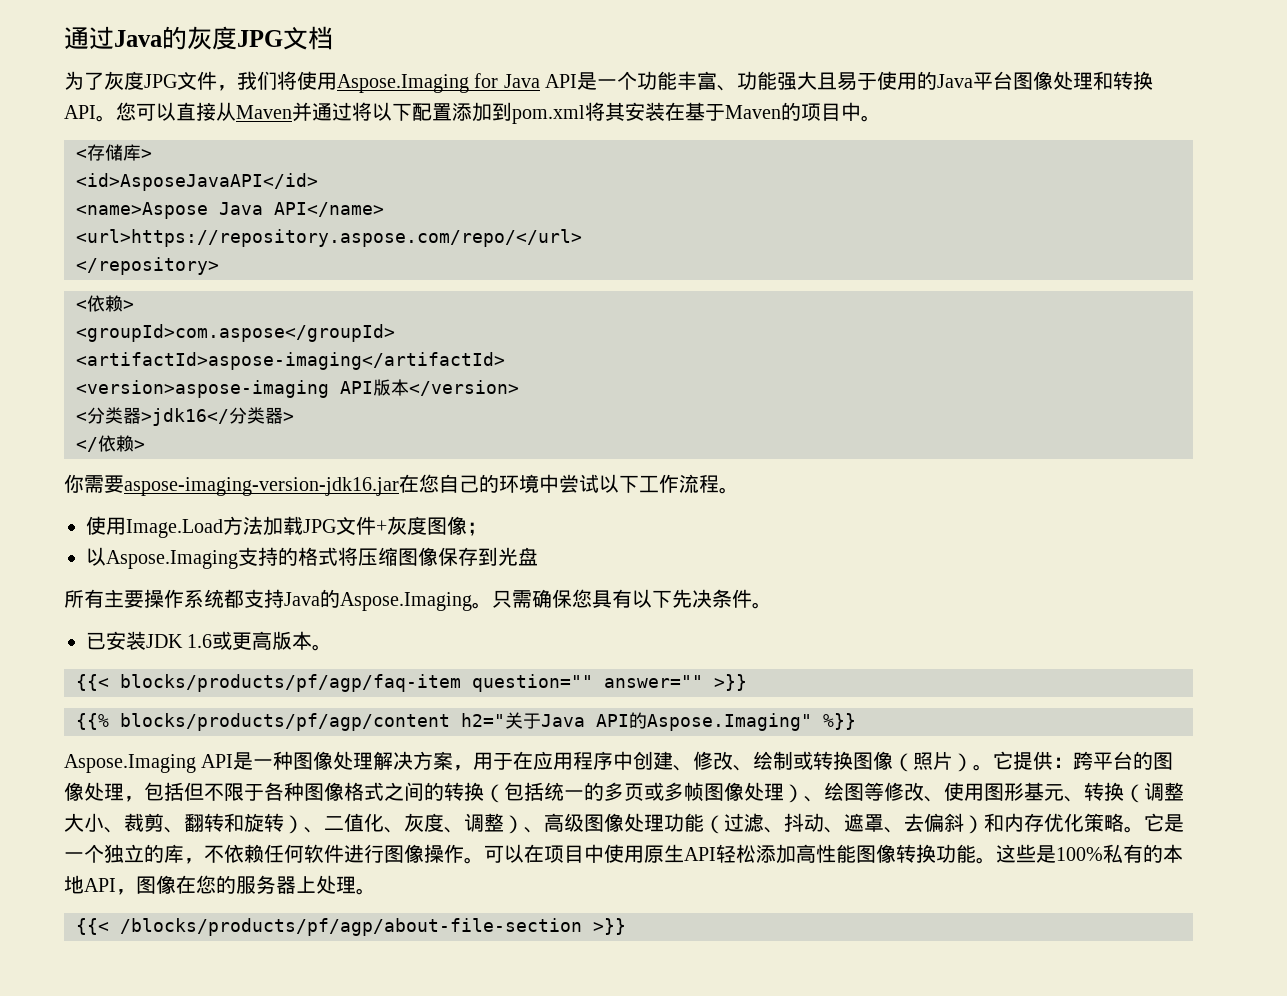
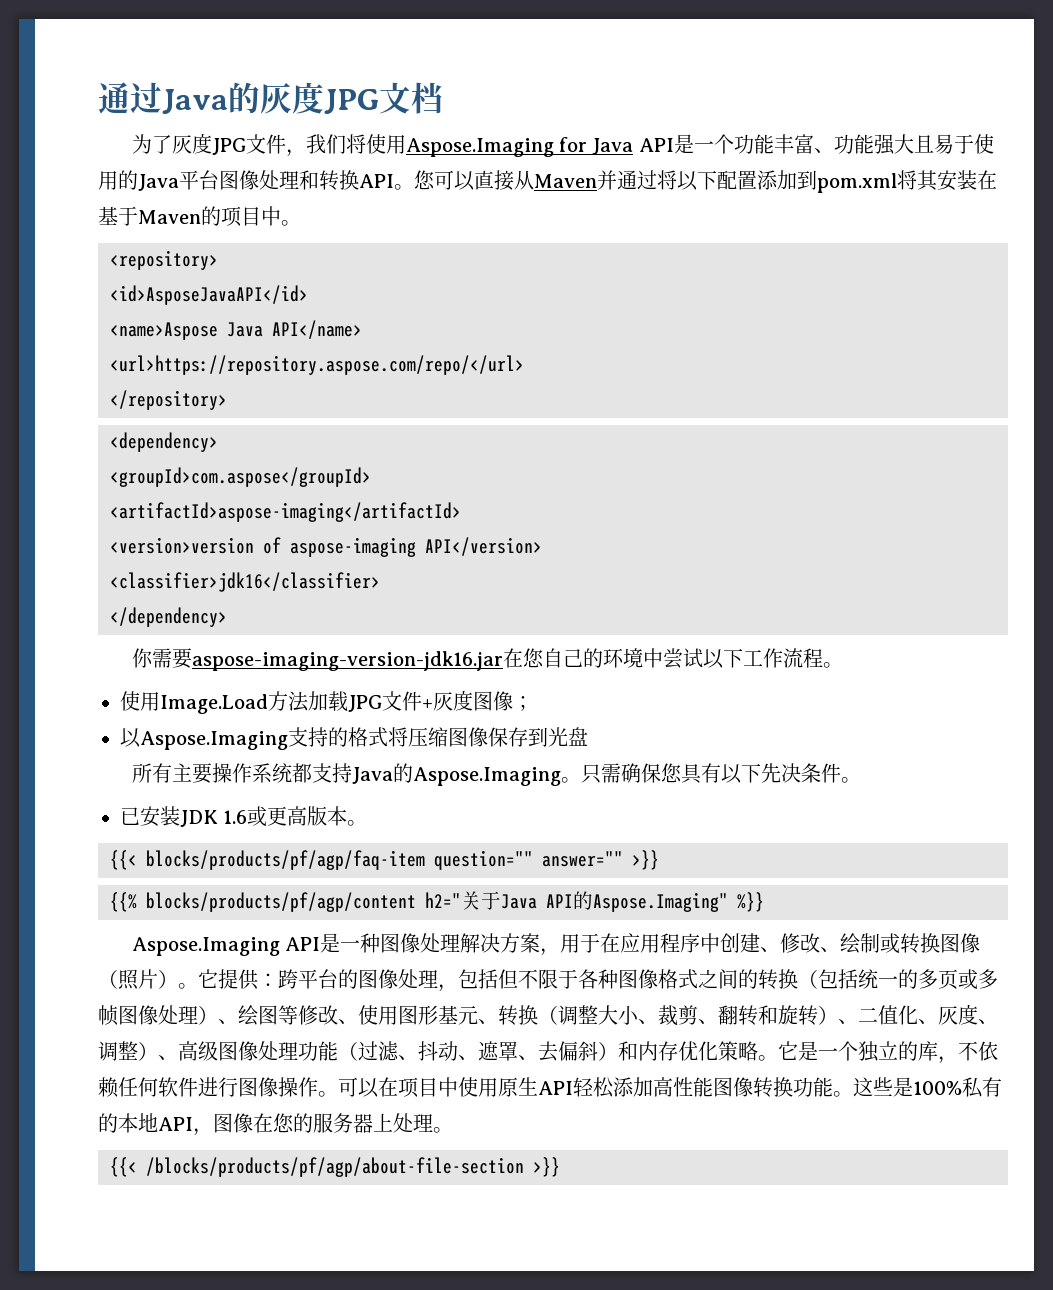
[76,144,152,161] <存储库> -> [110,250,218,270] <repository>
[76,295,134,312] <依赖> -> [110,432,218,452] <dependency>
[76,379,519,398] [76,407,294,426] [76,435,145,452] <version>aspose-imaging API版本</version> // <分类器>jdk16</分类器> // </依赖> -> [110,537,542,557] [110,572,380,592] [110,607,227,627] <version>version of aspose-imaging API</version> // <classifier>jdk16</classifier> // </dependency>

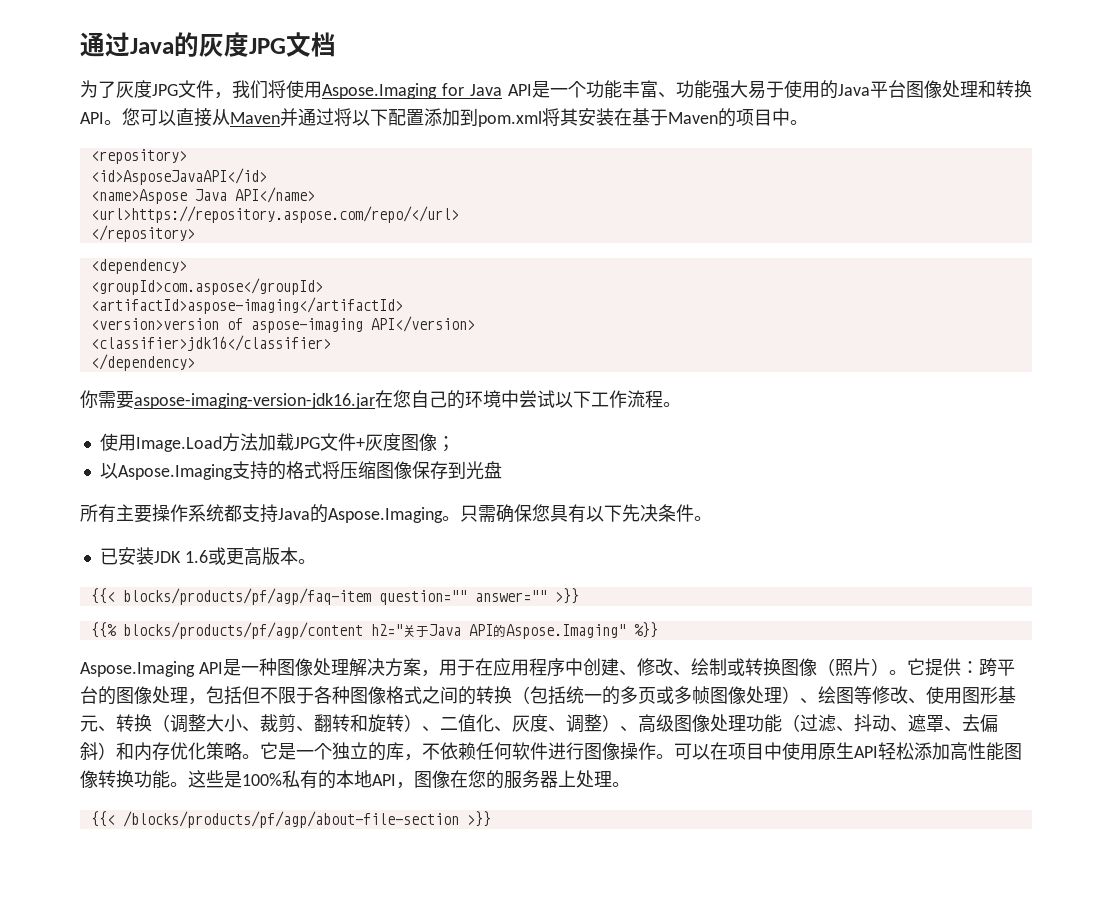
[913,135,934,153] 且 -> (748, 89) none

